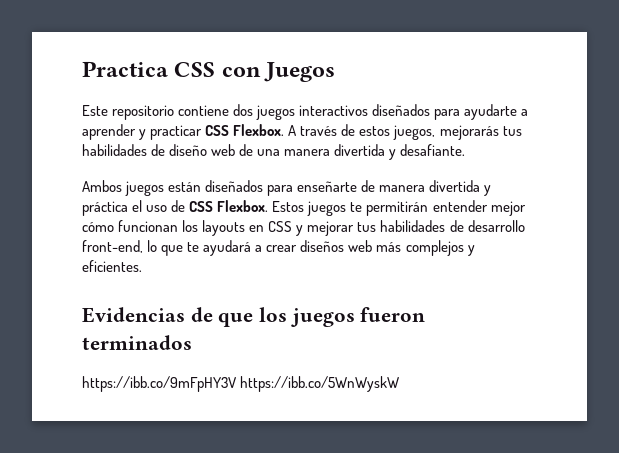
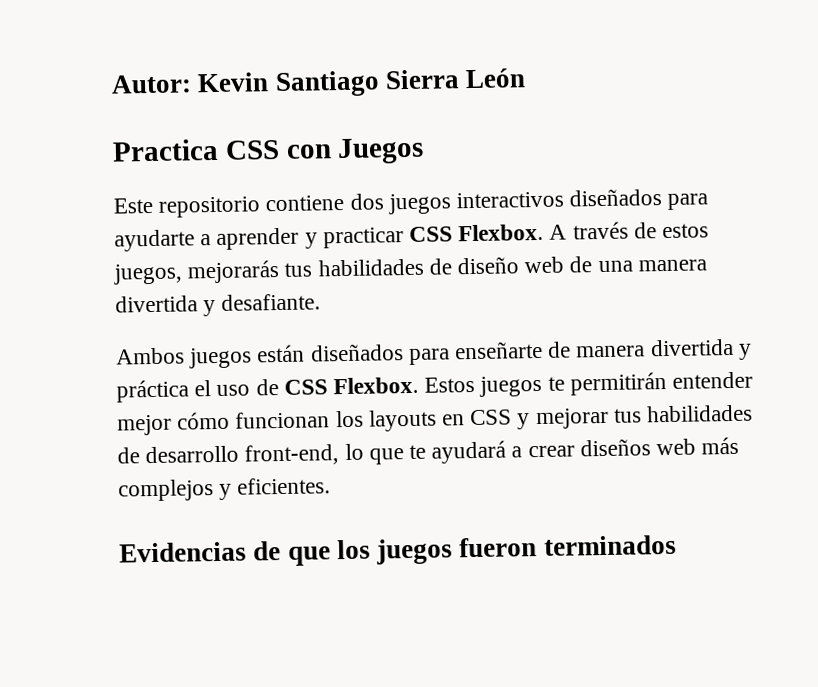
(82, 69) none -> [111,68,527,98] Autor: Kevin Santiago Sierra León //
[82,376,400,392] // https://ibb.co/9mFpHY3V https://ibb.co/5WnWyskW -> (677, 545) none

